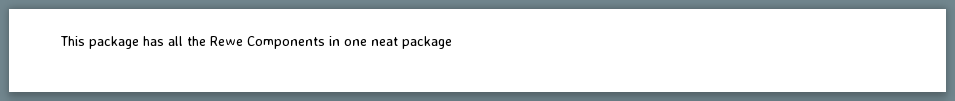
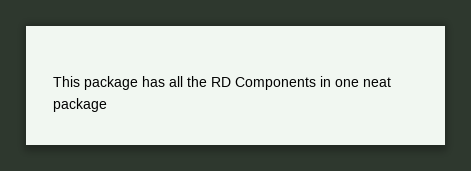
[210,36,243,46] Rewe -> [211,77,231,87] RD

